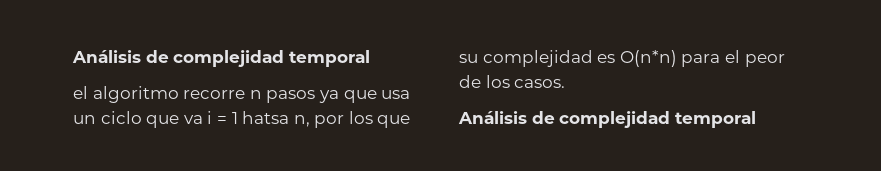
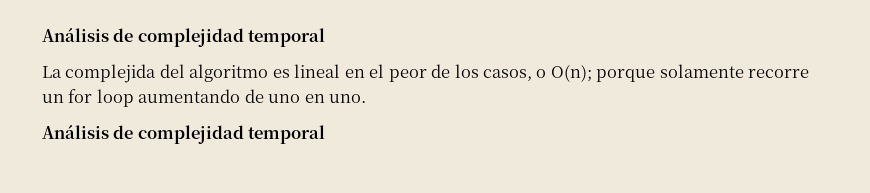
[73,86,411,103] [73,111,411,128] [459,50,785,67] [459,75,566,88] el algoritmo recorre n pasos ya que usa un ciclo que va i = 1 hatsa n, por los que su complejidad es O(n*n) para el peor de los casos. -> [42,64,810,83] [42,89,367,107] La complejida del algoritmo es lineal en el peor de los casos, o O(n); porque solamente recorre un for loop aumentando de uno en uno.

